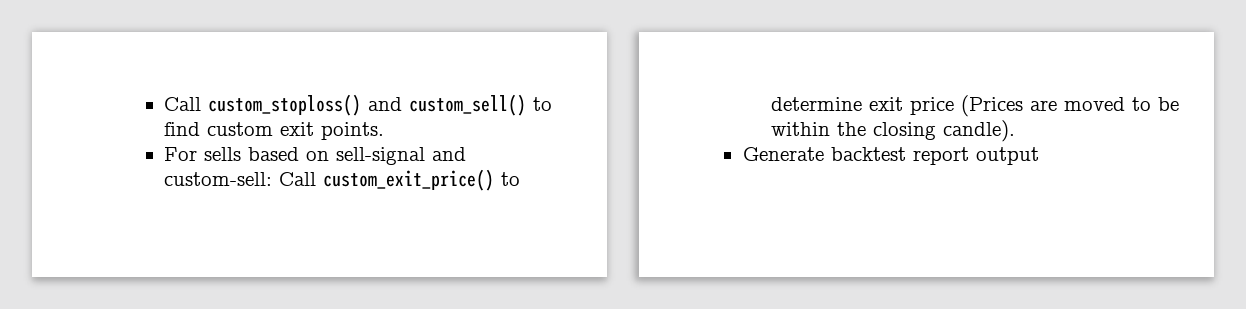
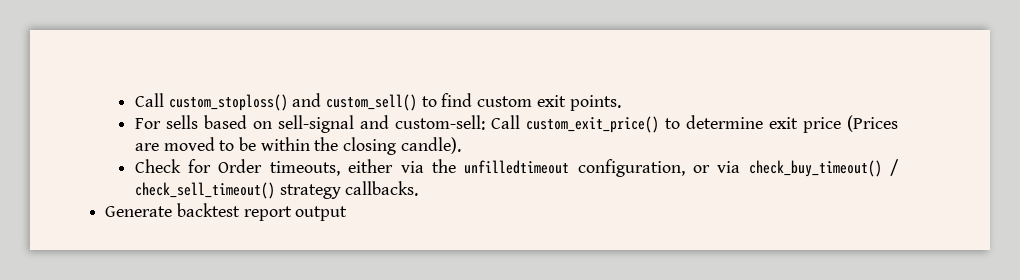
(1015, 131) none -> [134,159,900,177] [134,181,419,199] // Check for Order timeouts, either via the unfilledtimeout configuration, or via check_buy_timeout() / check_sell_timeout() strategy callbacks.

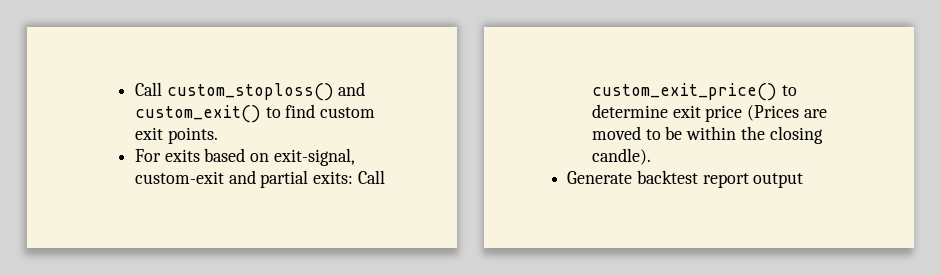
[325,94,417,111] custom_sell() -> [134,105,261,123] custom_exit()
[165,115,198,129] sells -> [164,149,200,162] exits
[277,115,485,133] sell-signal and custom-sell: -> [273,148,355,166] [134,170,354,188] exit-signal, custom-exit and partial exits:
[134,159,900,177] [134,181,419,199] // Check for Order timeouts, either via the unfilledtimeout configuration, or via check_buy_timeout() / check_sell_timeout() strategy callbacks. -> (651, 156) none

